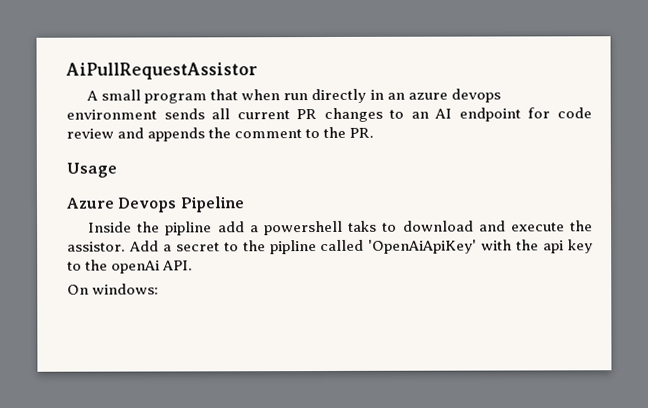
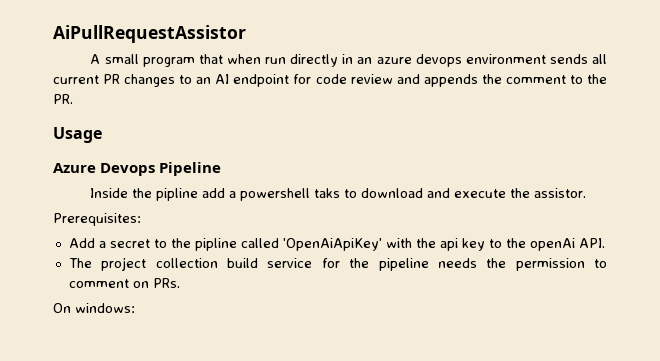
(126, 246) none -> [53,213,141,226] // Prerequisites: //
(194, 265) none -> [68,257,608,271] [68,278,180,288] // The project collection build service for the pipeline needs the permission to comment on PRs.

